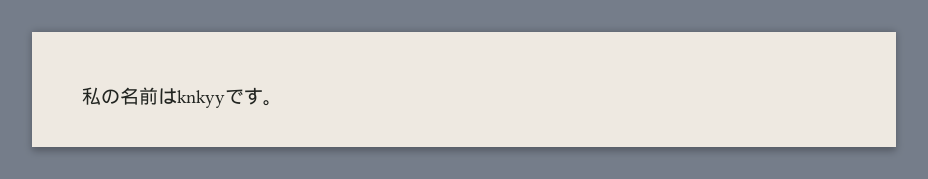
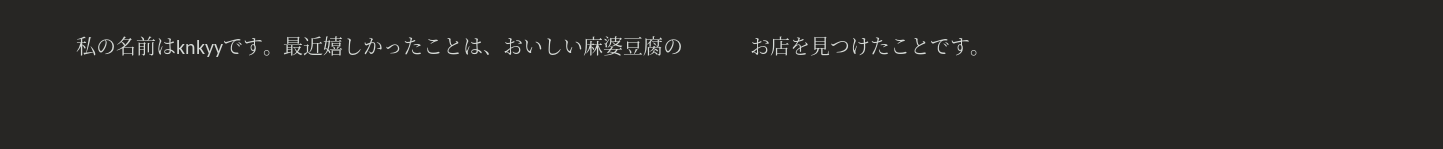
(282, 103) none -> [282,36,990,57] 最近嬉しかったことは、おいしい麻婆豆腐のお店を見つけたことです。

